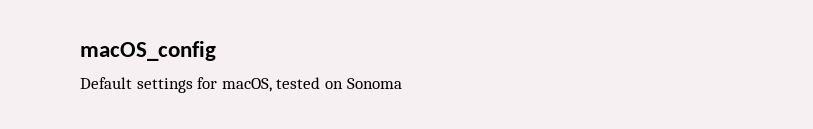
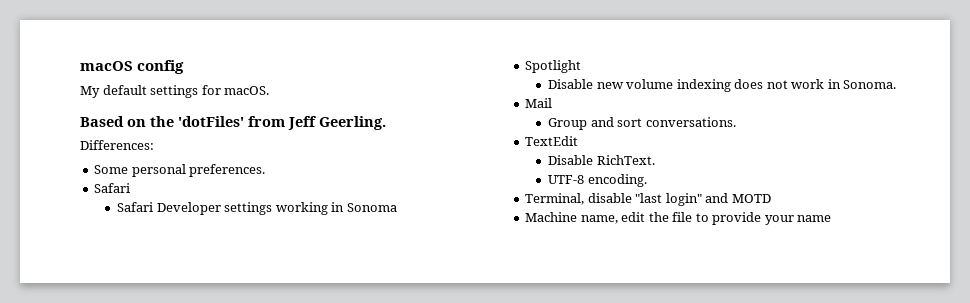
[80,41,216,61] [80,77,402,93] macOS_config // Default settings for macOS, tested on Sonoma -> [80,60,185,74] [80,85,270,98] [80,116,386,130] [80,140,154,150] [94,164,266,177] [94,183,131,193] [116,202,397,215] [525,60,582,73] [547,79,897,92] [525,98,553,108] [547,117,736,130] [525,136,579,146] [547,155,655,165] [547,174,647,187] [525,193,771,206] [525,212,832,225] macOS config // My default settings for macOS. // Based on the 'dotFiles' from Jeff Geerling. // Differences: // Some personal preferences. // Safari // Safari Developer settings working in Sonoma // Spotlight // Disable new volume indexing does not work in Sonoma. // Mail // Group and sort conversations. // TextEdit // Disable RichText. // UTF-8 encoding. // Terminal, disable "last login" and MOTD // Machine name, edit the file to provide your name

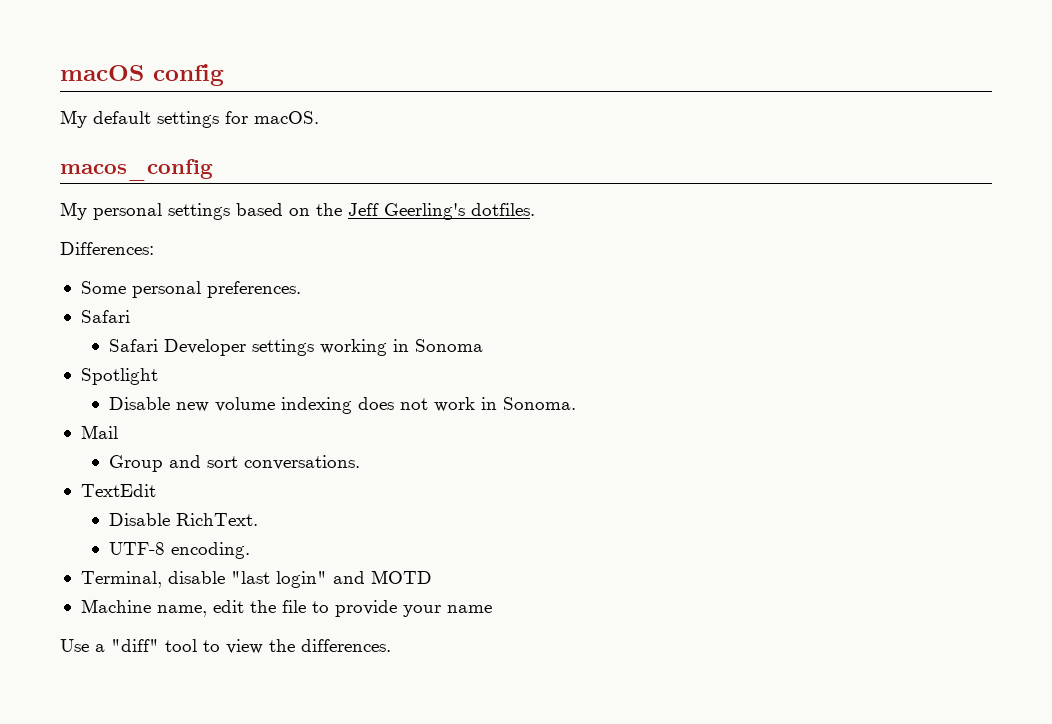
[80,116,386,130] Based on the 'dotFiles' from Jeff Geerling. -> [60,159,213,181] [60,202,535,220] macos_config // My personal settings based on the Jeff Geerling's dotfiles.
(832, 218) none -> [60,639,391,654] // Use a "diff" tool to view the differences.

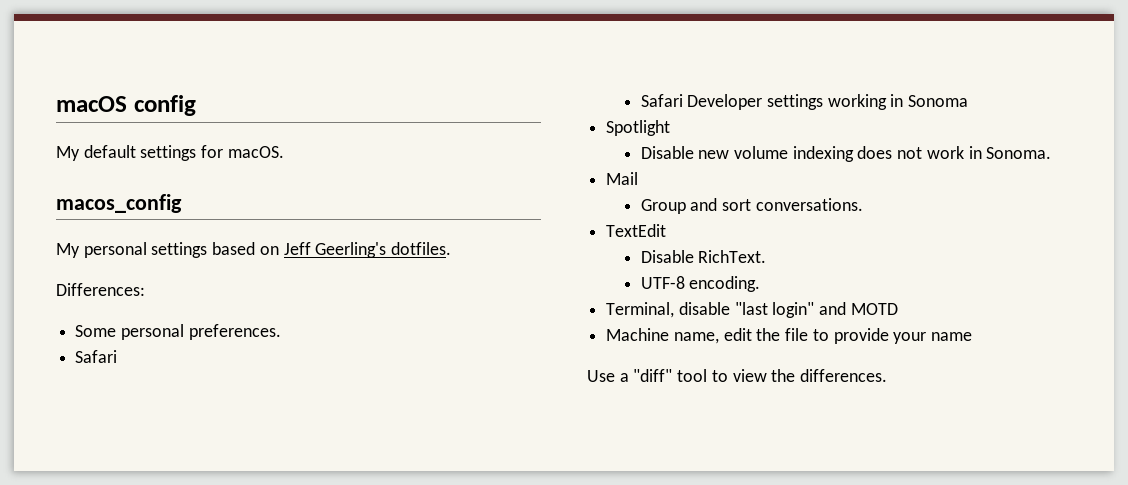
[316,203,342,216] the -> (279, 250) none

